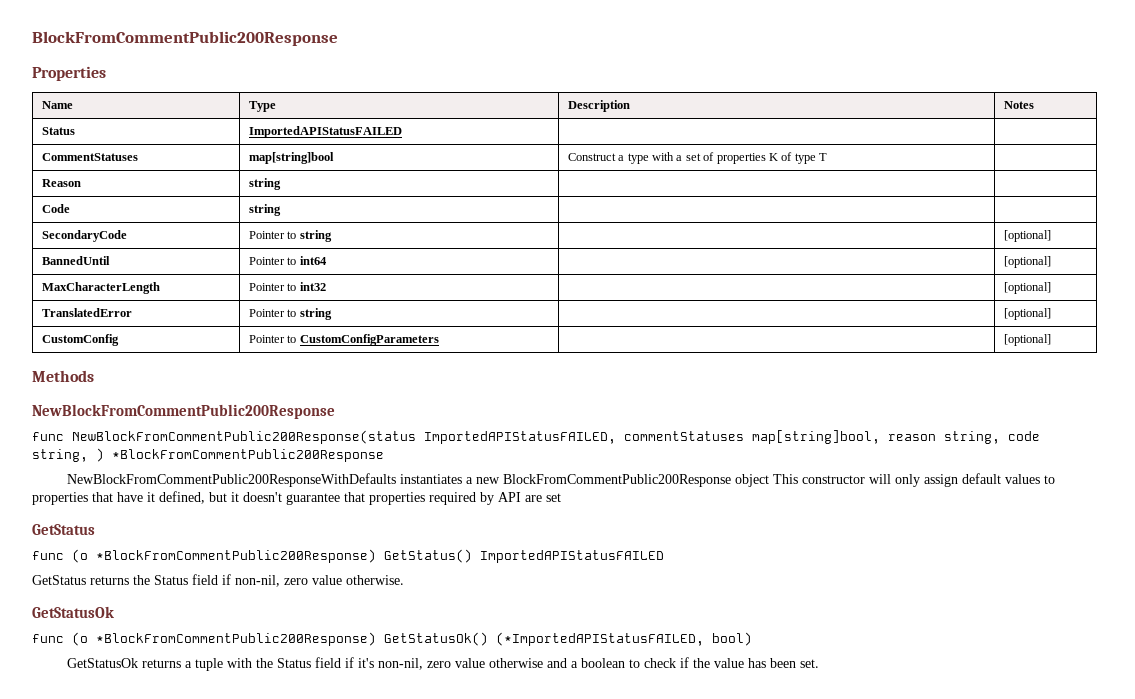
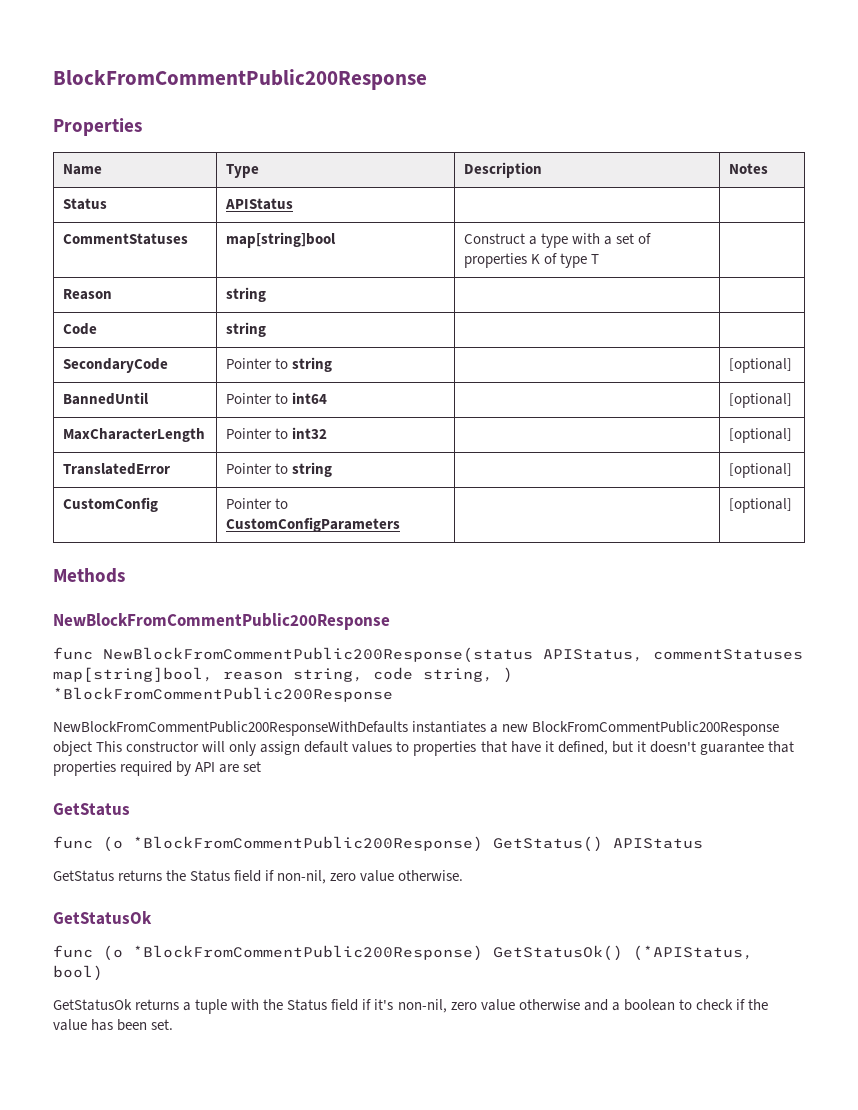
[248,126,402,138] ImportedAPIStatusFAILED -> [225,198,294,210] APIStatus
[424,431,616,444] ImportedAPIStatusFAILED, -> [543,649,643,662] APIStatus,
[480,550,664,563] ImportedAPIStatusFAILED -> [613,838,703,849] APIStatus
[496,632,704,646] (*ImportedAPIStatusFAILED, -> [633,945,753,961] (*APIStatus,

